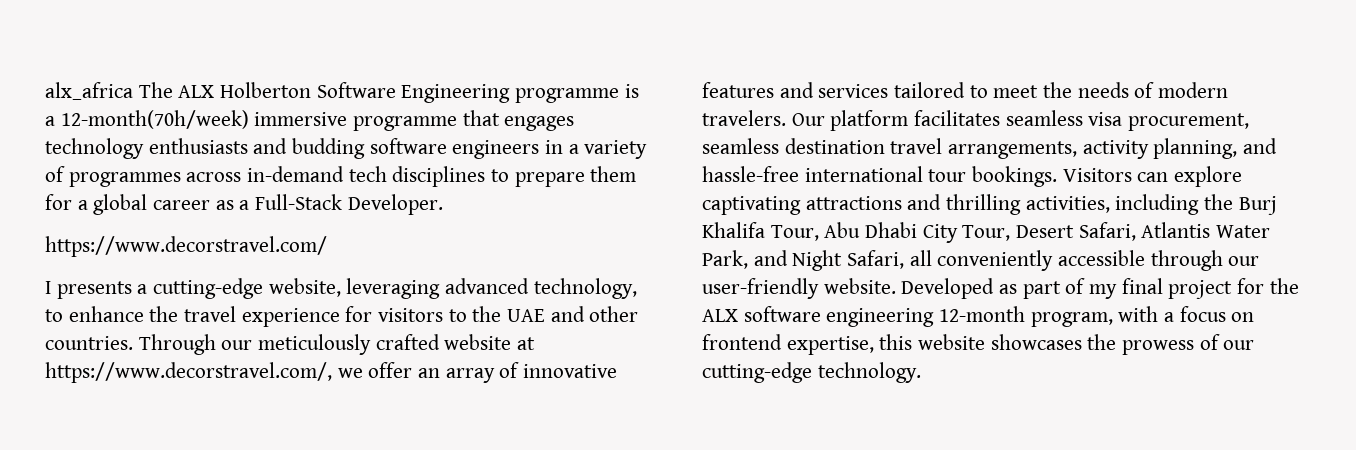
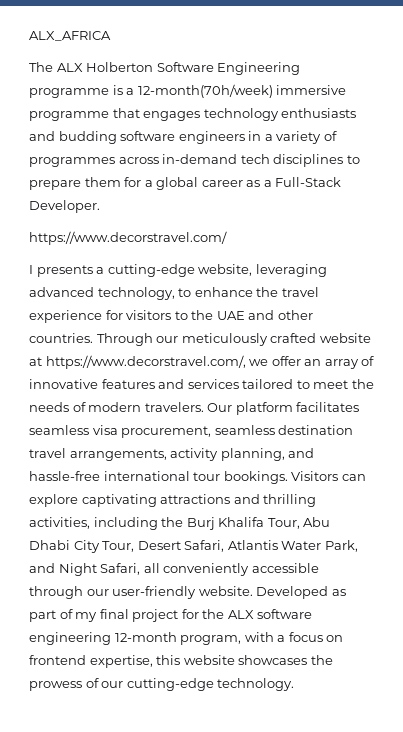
[45,82,133,100] alx_africa -> [29,31,111,41] ALX_AFRICA //

